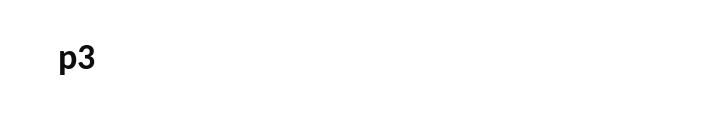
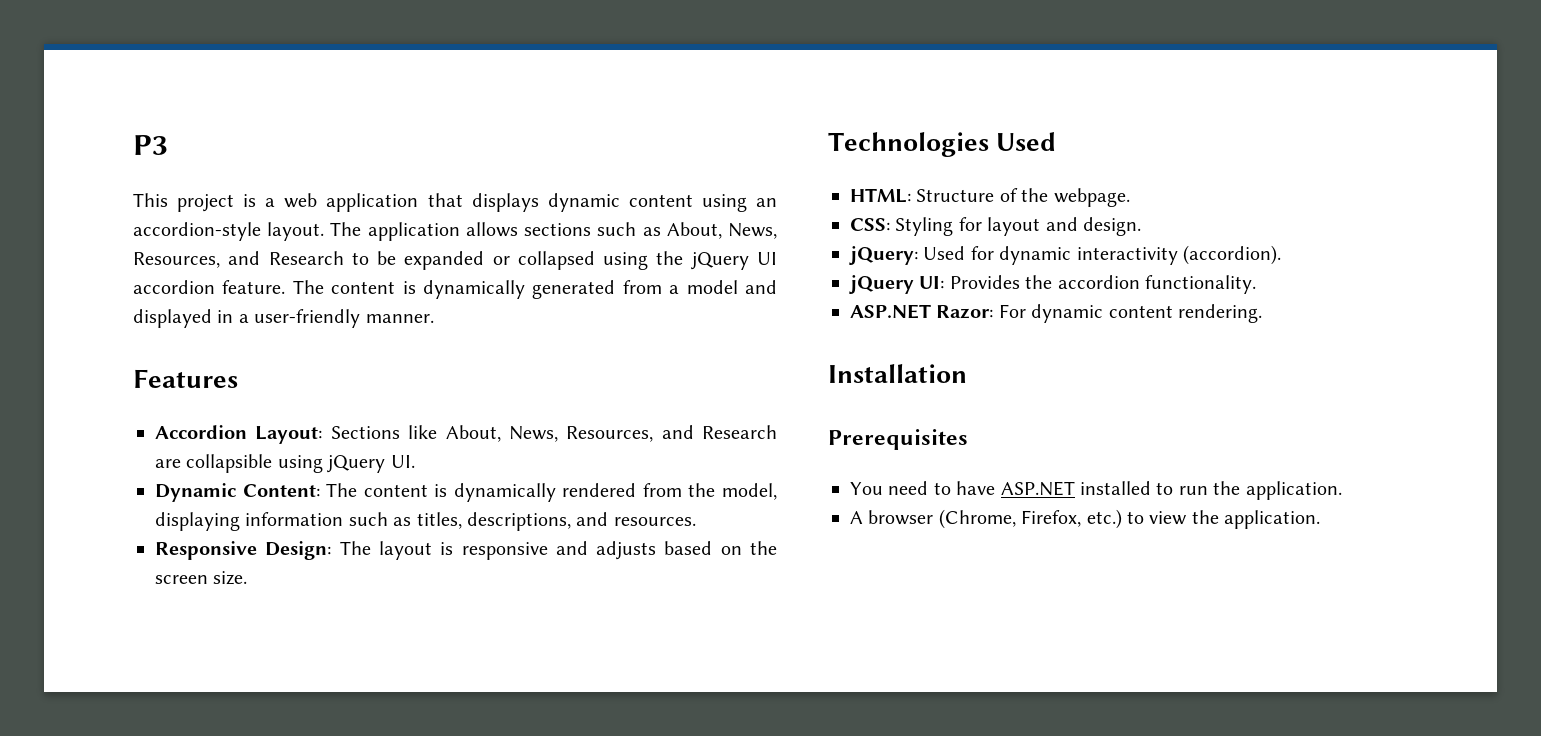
[58,45,95,75] p3 -> [133,135,168,155] [133,193,778,212] [133,222,777,241] [133,251,777,270] [133,280,777,299] [133,309,434,328] [133,369,238,388] [155,425,777,444] [155,454,415,473] [155,483,777,502] [155,512,696,531] [155,541,777,560] [155,571,248,585] [828,132,1057,157] [850,188,1130,207] [850,217,1141,236] [849,245,1281,265] [849,275,1256,294] [850,304,1262,323] [828,364,967,383] [828,429,968,450] [850,481,1342,500] [850,509,1321,529] P3 // This project is a web application that displays dynamic content using an accordion-style layout. The application allows sections such as About, News, Resources, and Research to be expanded or collapsed using the jQuery UI accordion feature. The content is dynamically generated from a model and displayed in a user-friendly manner. // Features // Accordion Layout: Sections like About, News, Resources, and Research are collapsible using jQuery UI. // Dynamic Content: The content is dynamically rendered from the model, displaying information such as titles, descriptions, and resources. // Responsive Design: The layout is responsive and adjusts based on the screen size. // Technologies Used // HTML: Structure of the webpage. // CSS: Styling for layout and design. // jQuery: Used for dynamic interactivity (accordion). // jQuery UI: Provides the accordion functionality. // ASP.NET Razor: For dynamic content rendering. // Installation // Prerequisites // You need to have ASP.NET installed to run the application. // A browser (Chrome, Firefox, etc.) to view the application.

